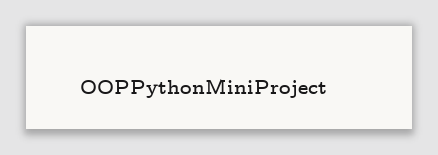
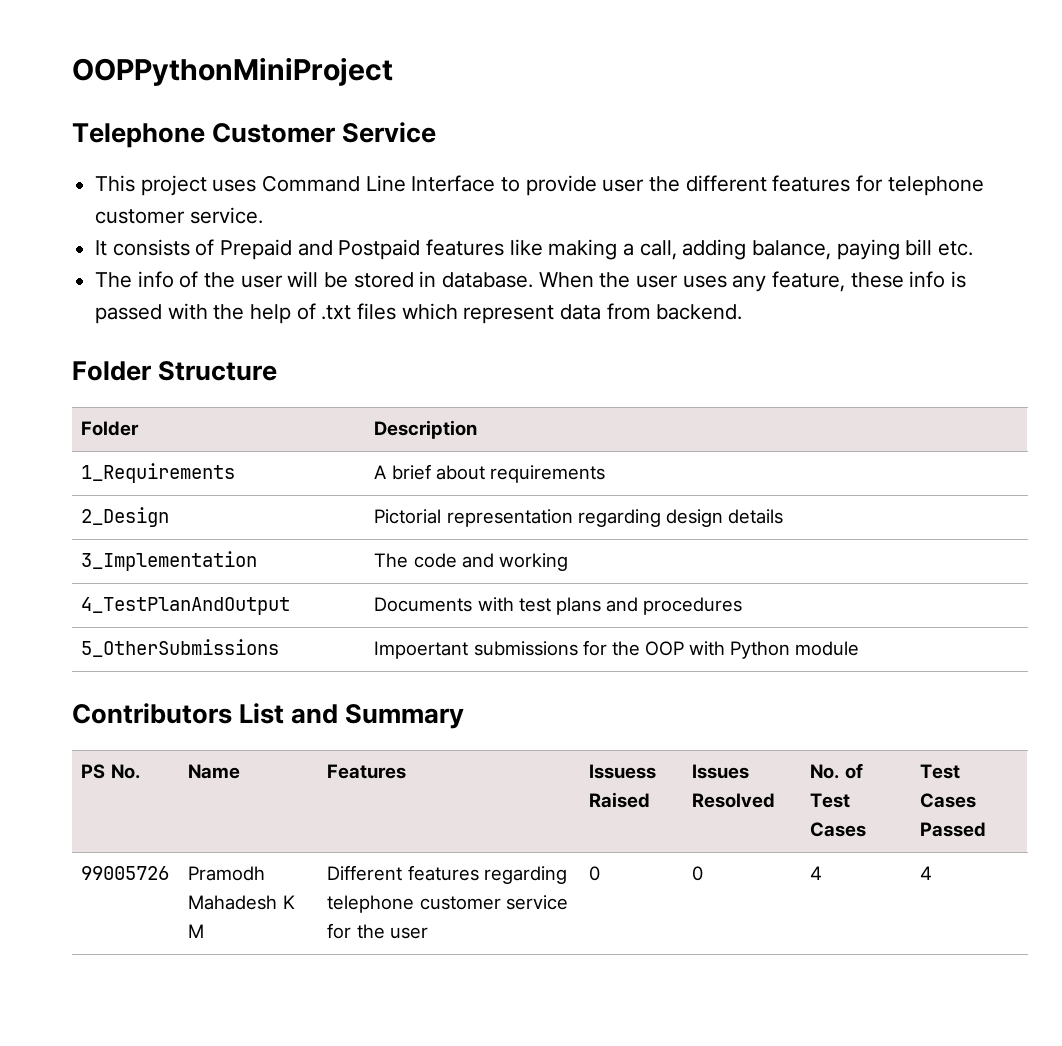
(327, 88) none -> [72,122,437,148] [95,175,984,196] [95,207,263,224] [95,239,974,260] [95,271,967,292] [95,303,743,324] [72,361,278,381] [81,421,140,436] [374,420,478,439] [81,463,236,483] [374,464,605,483] [81,507,170,527] [374,509,784,527] [81,551,258,571] [374,553,568,571] [81,597,291,615] [374,597,743,615] [81,639,280,657] [374,640,860,659] [72,703,465,729] [81,764,140,779] [188,764,241,779] [327,764,407,779] [589,764,657,779] [589,792,651,808] [692,764,750,779] [692,793,776,808] [810,763,863,779] [810,793,851,808] [810,822,867,837] [920,764,961,779] [920,793,977,808] [920,822,987,837] [81,866,170,880] [188,866,266,881] [188,895,295,910] [188,924,205,938] [327,865,567,884] [327,895,568,913] [327,923,428,939] [589,866,601,881] [692,866,704,881] [810,866,823,880] [920,866,933,880] // Telephone Customer Service // This project uses Command Line Interface to provide user the different features for telephone customer service. // It consists of Prepaid and Postpaid features like making a call, adding balance, paying bill etc. // The info of the user will be stored in database. When the user uses any feature, these info is passed with the help of .txt files which represent data from backend. // Folder Structure // Folder | Description // 1_Requirements | A brief about requirements // 2_Design | Pictorial representation regarding design details // 3_Implementation | The code and working // 4_TestPlanAndOutput | Documents with test plans and procedures // 5_OtherSubmissions | Impoertant submissions for the OOP with Python module // Contributors List and Summary // PS No. | Name | Features | Issuess Raised | Issues Resolved | No. of Test Cases | Test Cases Passed // 99005726 | Pramodh Mahadesh K M | Different features regarding telephone customer service for the user | 0 | 0 | 4 | 4

